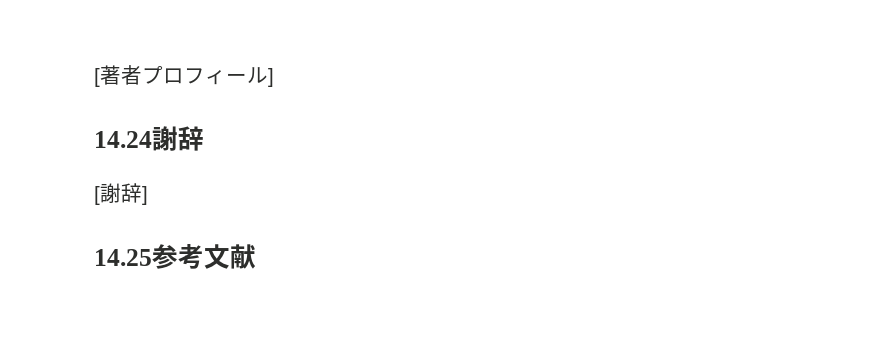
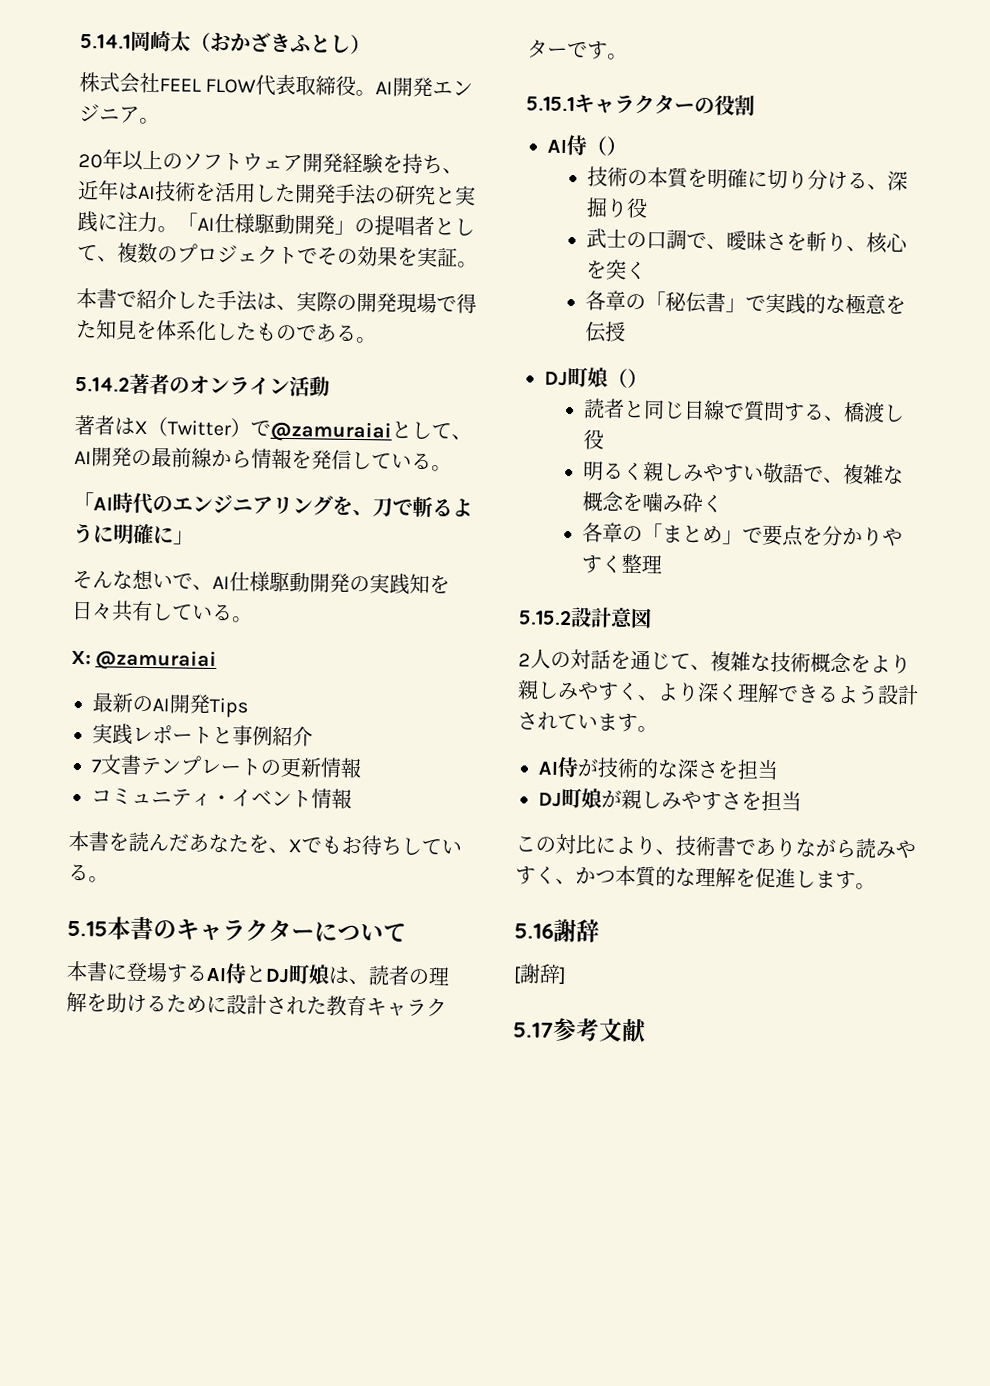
[94,65,274,87] [94,131,152,148] [著者プロフィール] // 14.24 -> [80,30,371,55] [79,71,474,98] [79,103,160,125] [78,149,463,175] [78,179,476,206] [77,210,475,237] [77,242,478,268] [76,287,477,314] [76,319,377,344] [75,373,330,397] [74,414,472,443] [74,446,452,472] [73,491,473,518] [73,522,194,545] [72,569,450,595] [72,600,253,623] [71,649,218,672] [92,692,249,718] [92,723,313,747] [91,754,362,779] [91,787,352,809] [68,830,462,856] [68,863,109,883] [67,916,407,943] [66,960,450,986] [66,991,447,1017] [527,39,628,60] [526,94,755,116] [547,134,627,156] [586,166,908,191] [585,197,648,219] [585,228,909,254] [584,259,647,280] [584,290,906,315] [584,321,626,343] [544,367,648,389] [582,398,905,423] [582,429,604,450] [582,461,904,485] [581,491,723,513] [581,522,903,547] [580,553,662,574] [518,607,652,629] [518,648,911,674] [517,679,919,706] [517,711,658,733] [538,756,779,781] [538,787,802,812] [515,833,916,860] [515,865,876,890] [514,923,554,939] 5.14.1岡崎太（おかざきふとし） // 株式会社FEEL FLOW代表取締役。AI開発エンジニア。 // 20年以上のソフトウェア開発経験を持ち、近年はAI技術を活用した開発手法の研究と実践に注力。「AI仕様駆動開発」の提唱者として、複数のプロジェクトでその効果を実証。 // 本書で紹介した手法は、実際の開発現場で得た知見を体系化したものである。 // 5.14.2著者のオンライン活動 // 著者はX（Twitter）で@zamuraiaiとして、AI開発の最前線から情報を発信している。 // 「AI時代のエンジニアリングを、刀で斬るように明確に」 // そんな想いで、AI仕様駆動開発の実践知を日々共有している。 // X: @zamuraiai // 最新のAI開発Tips // 実践レポートと事例紹介 // 7文書テンプレートの更新情報 // コミュニティ・イベント情報 // 本書を読んだあなたを、Xでもお待ちしている。 // 5.15本書のキャラクターについて // 本書に登場するAI侍とDJ町娘は、読者の理解を助けるために設計された教育キャラクターです。 // 5.15.1キャラクターの役割 // AI侍（） // 技術の本質を明確に切り分ける、深掘り役 // 武士の口調で、曖昧さを斬り、核心を突く // 各章の「秘伝書」で実践的な極意を伝授 // DJ町娘（） // 読者と同じ目線で質問する、橋渡し役 // 明るく親しみやすい敬語で、複雑な概念を噛み砕く // 各章の「まとめ」で要点を分かりやすく整理 // 5.15.2設計意図 // 2人の対話を通じて、複雑な技術概念をより親しみやすく、より深く理解できるよう設計されています。 // AI侍が技術的な深さを担当 // DJ町娘が親しみやすさを担当 // この対比により、技術書でありながら読みやすく、かつ本質的な理解を促進します。 // 5.16
[94,249,152,266] 14.25 -> [513,1022,554,1038] 5.17

